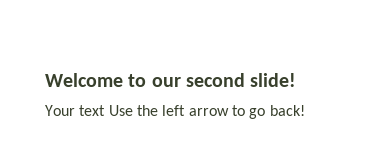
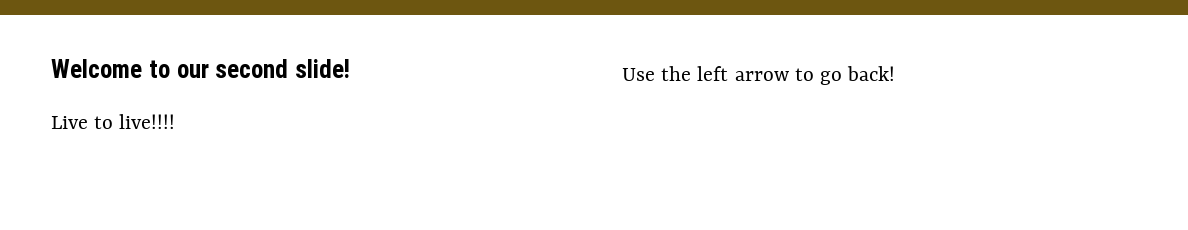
[45,105,106,116] Your text -> [51,114,176,129] Live to live!!!! //

